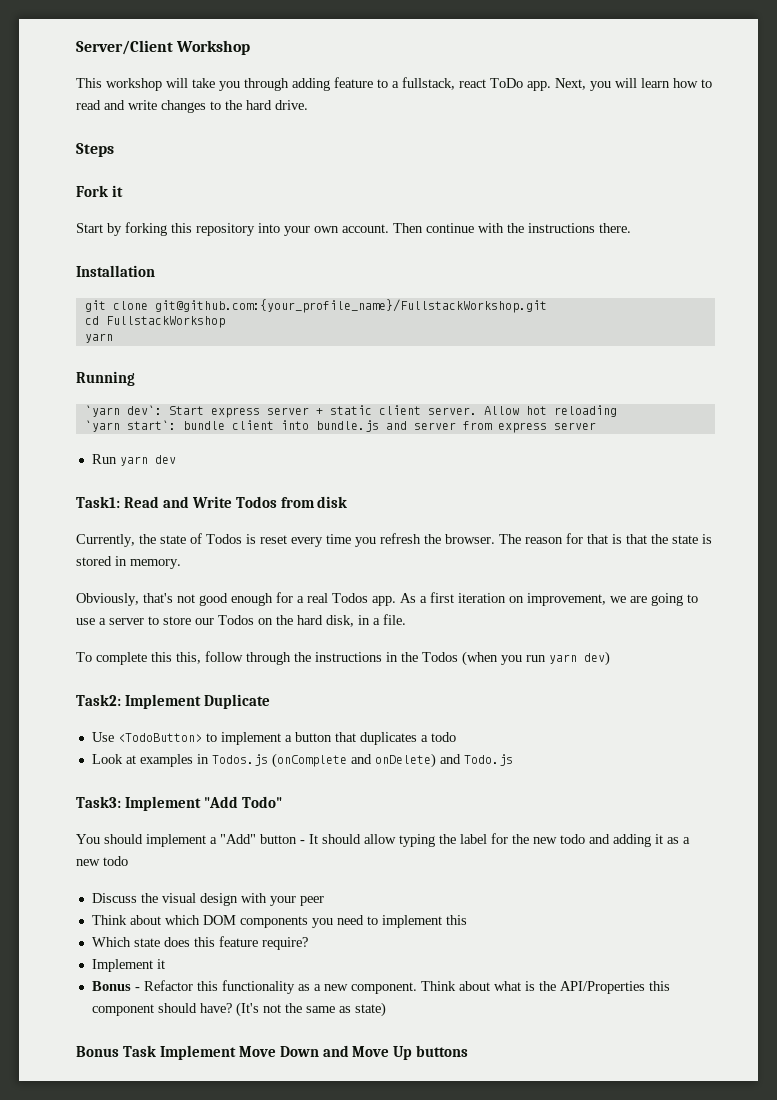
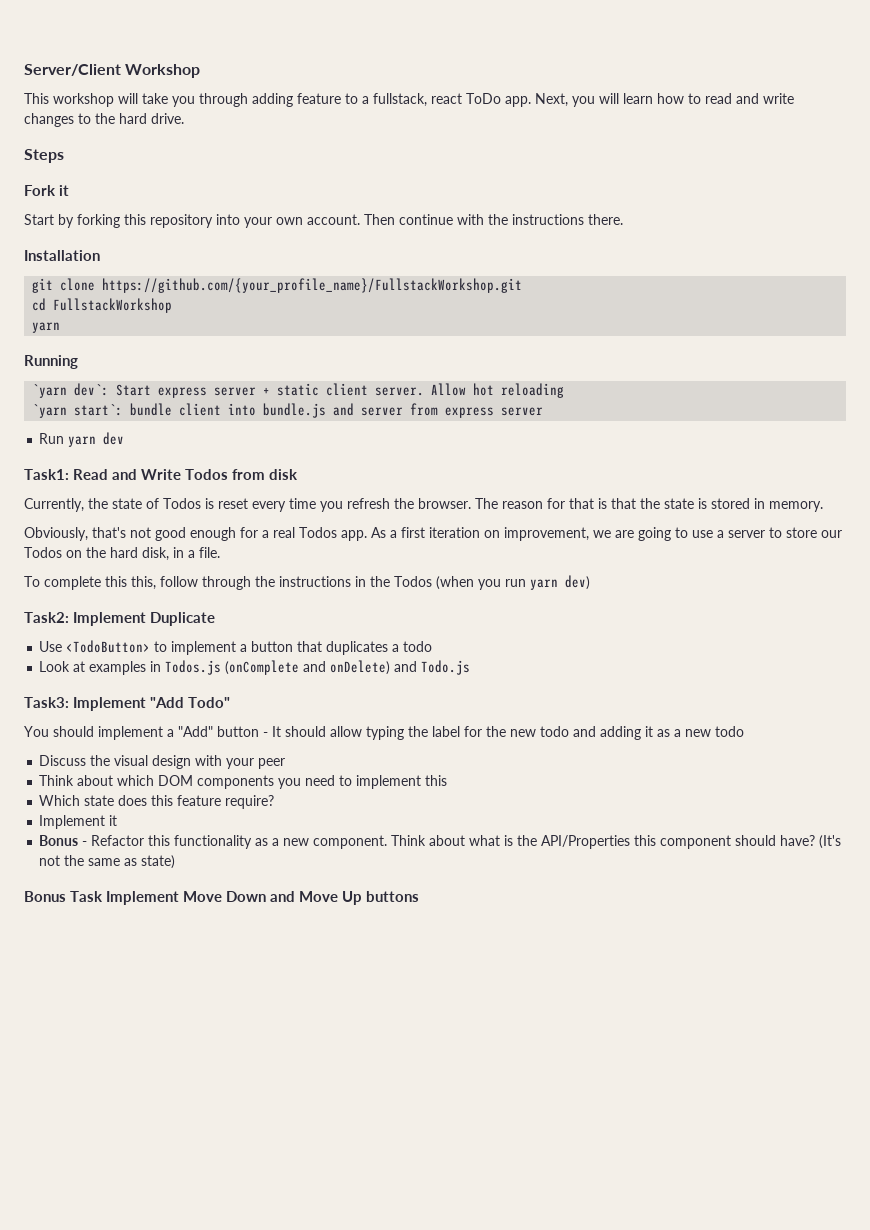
[154,299,547,313] git@github.com:{your_profile_name}/FullstackWorkshop.git -> [102,278,523,293] https://github.com/{your_profile_name}/FullstackWorkshop.git

